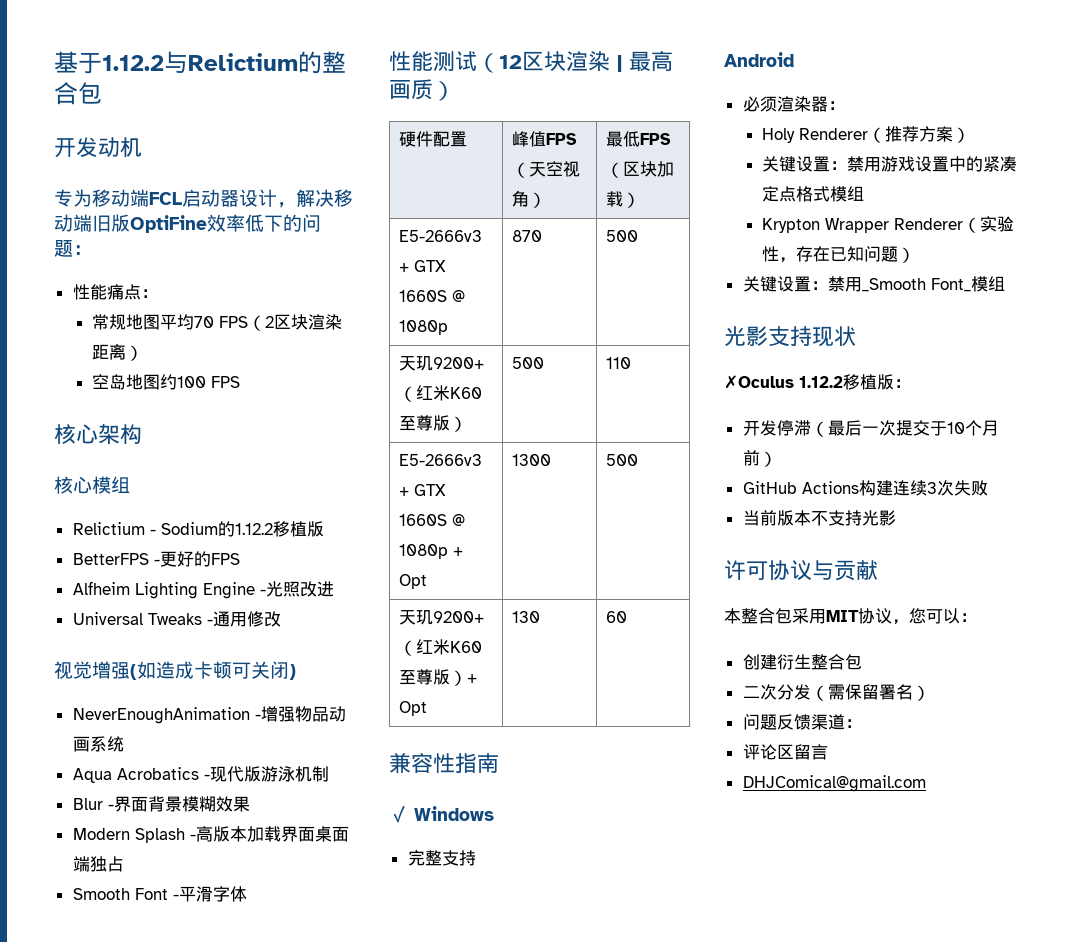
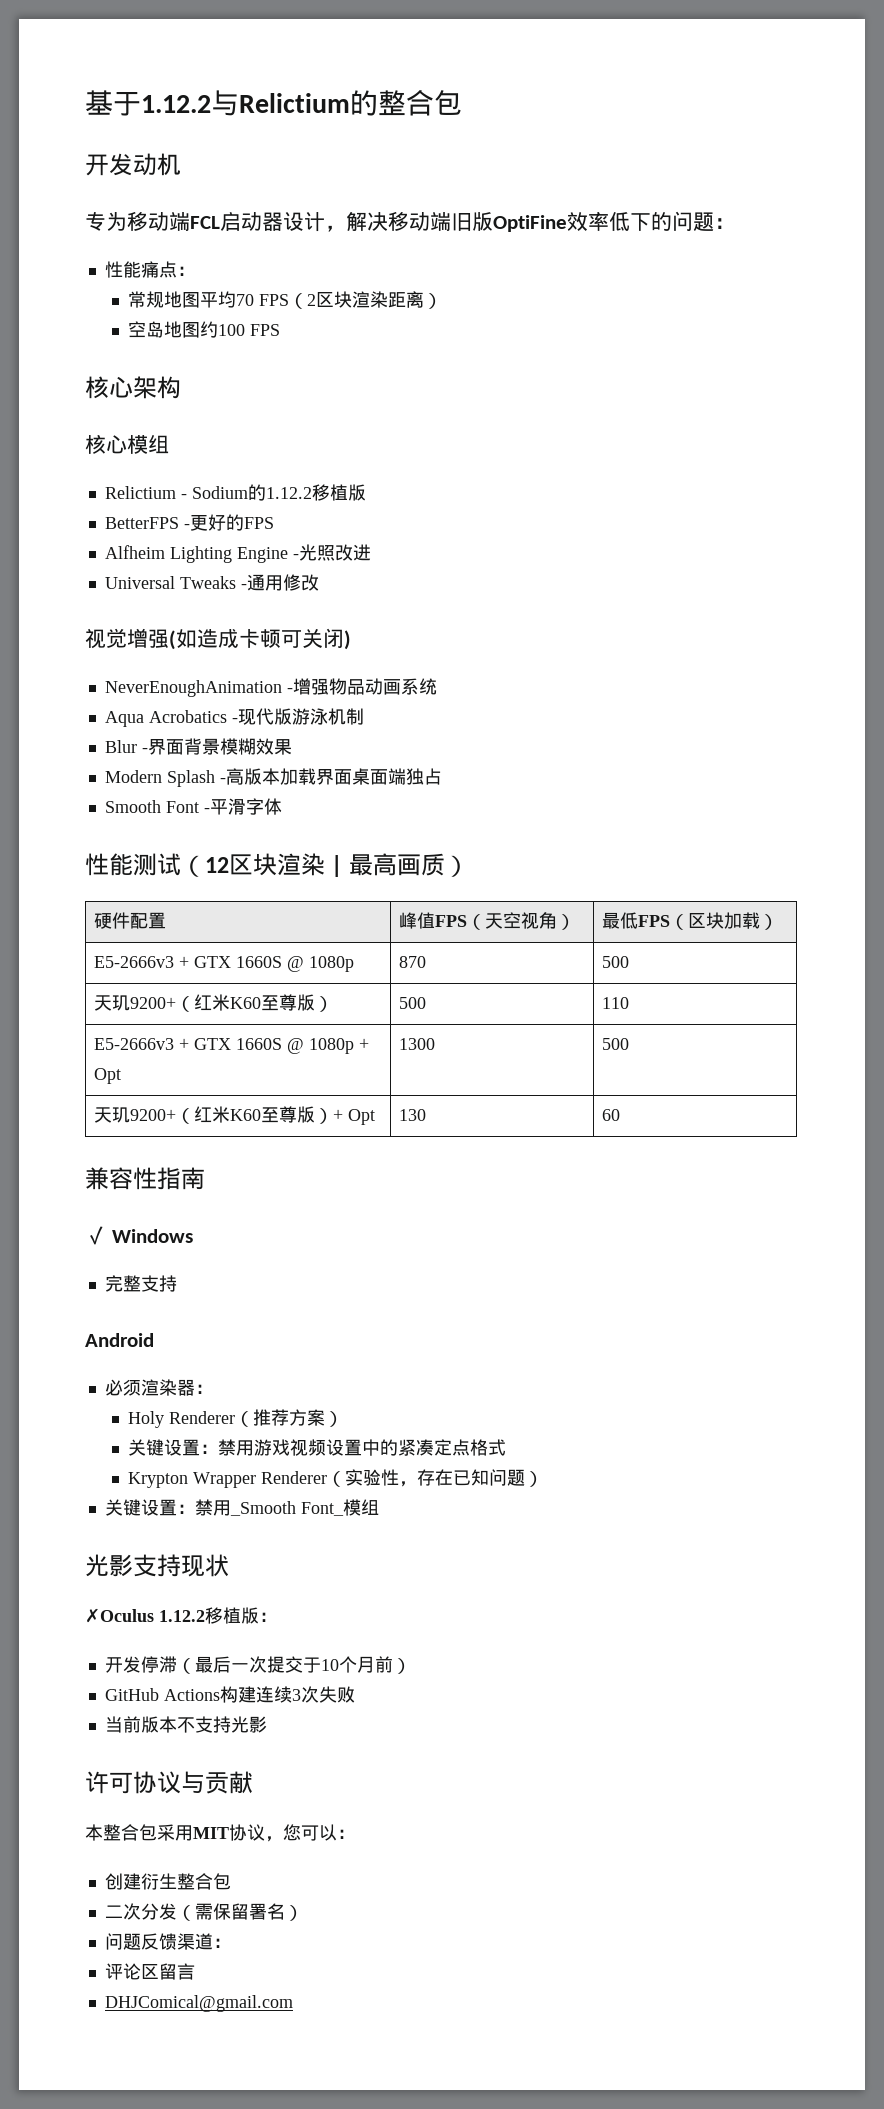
(915, 164) none -> [290,1439,327,1456] 视频
[829,186,864,202] 模组 -> (507, 1447) none

